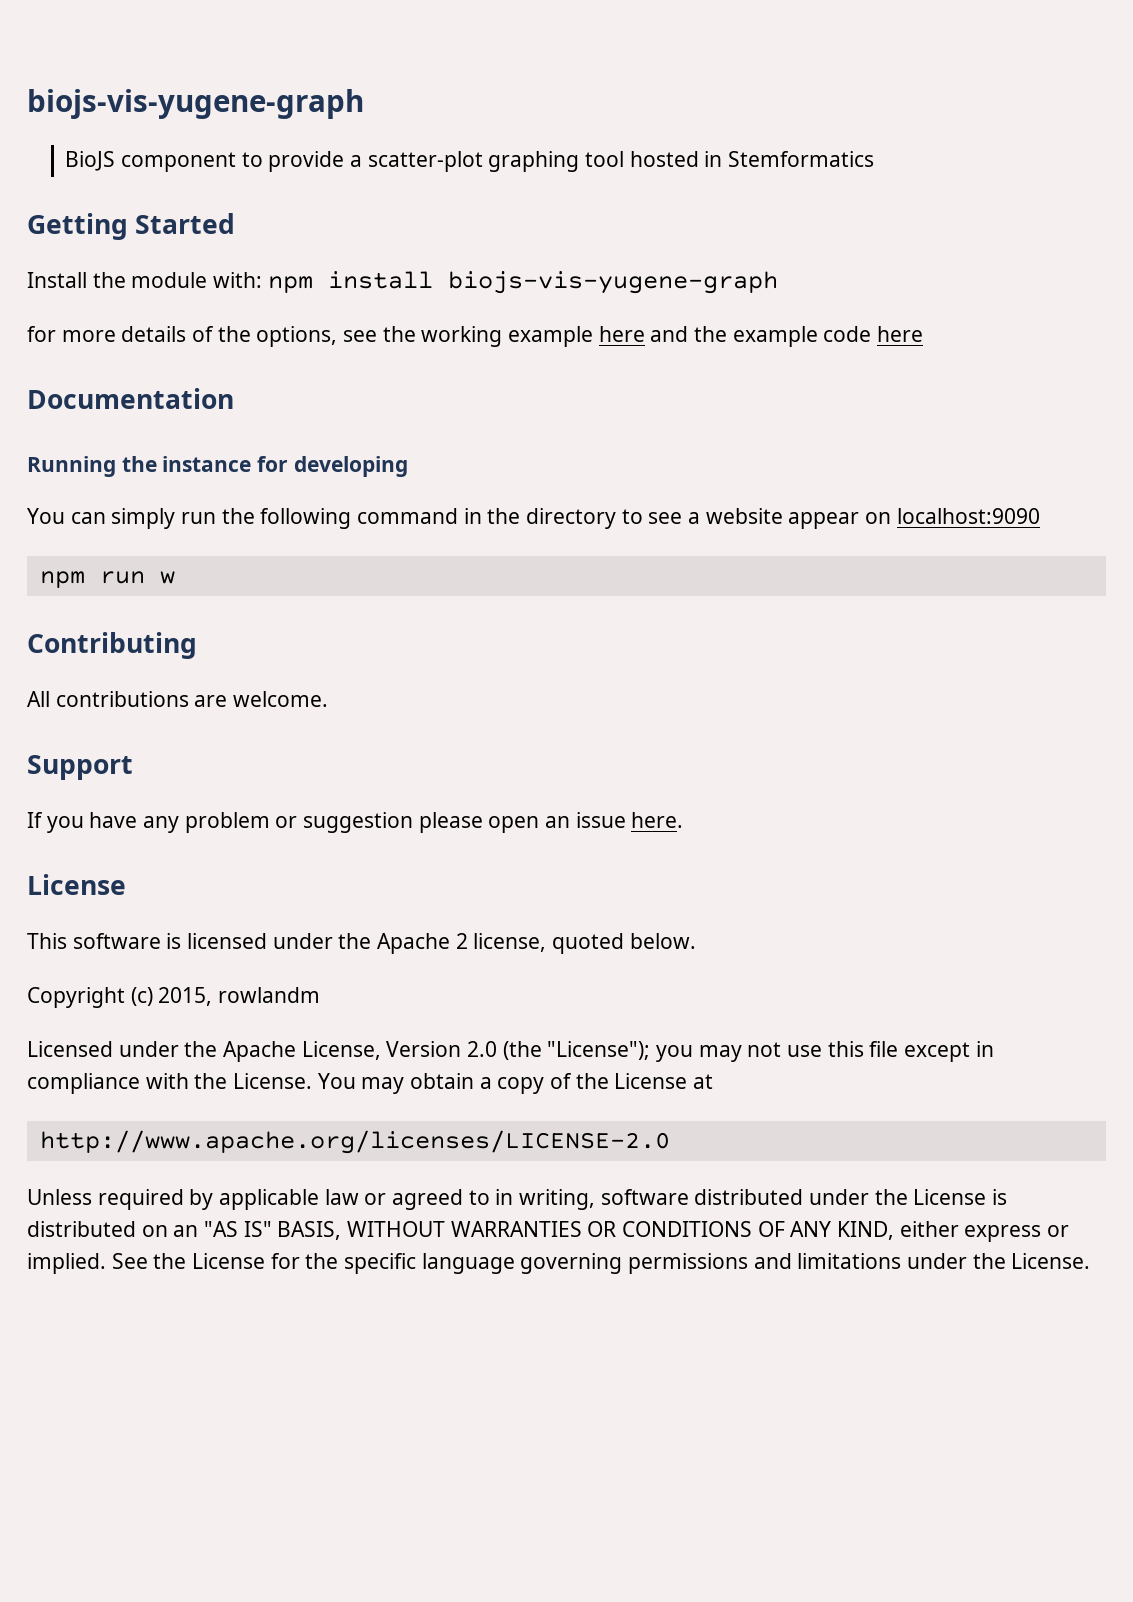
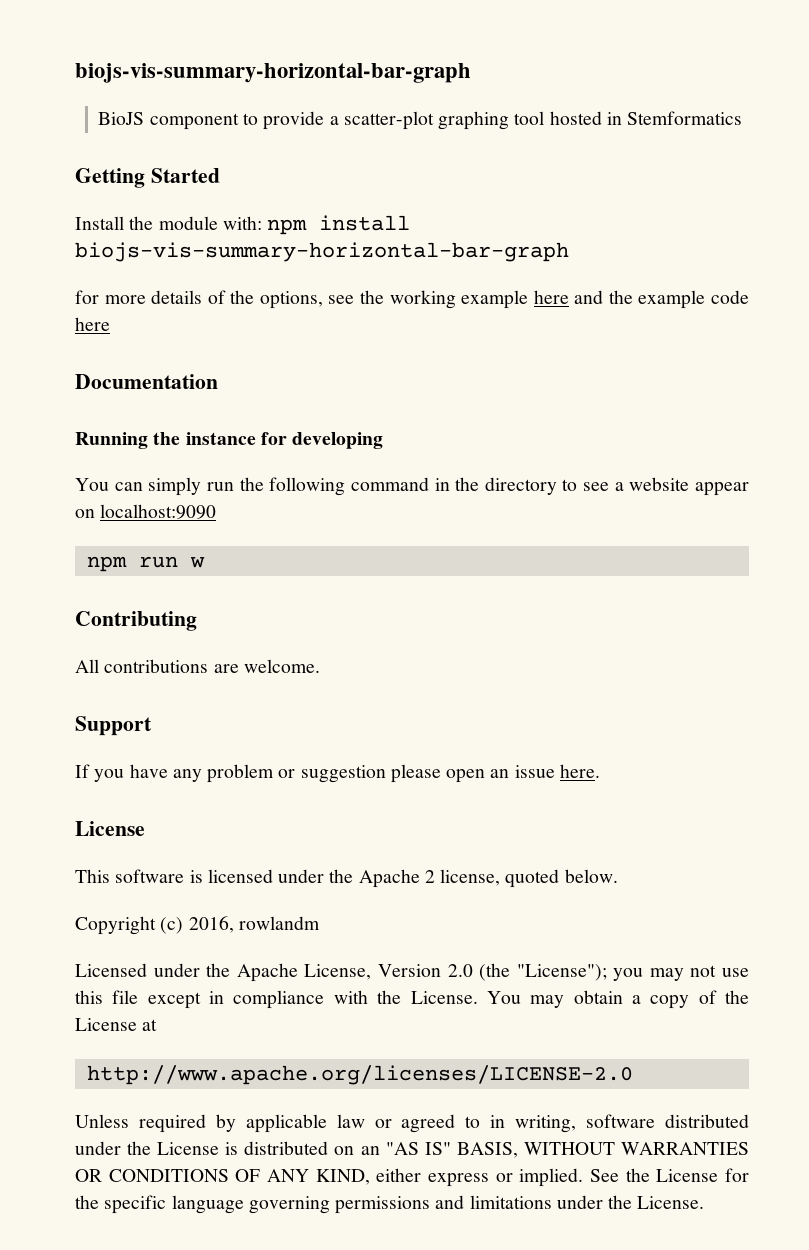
[27,89,364,119] biojs-vis-yugene-graph -> [75,63,471,83] biojs-vis-summary-horizontal-bar-graph
[447,271,778,294] biojs-vis-yugene-graph -> [75,242,569,262] biojs-vis-summary-horizontal-bar-graph
[158,987,213,1006] 2015, -> [188,916,234,933] 2016,

